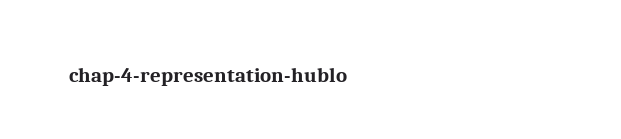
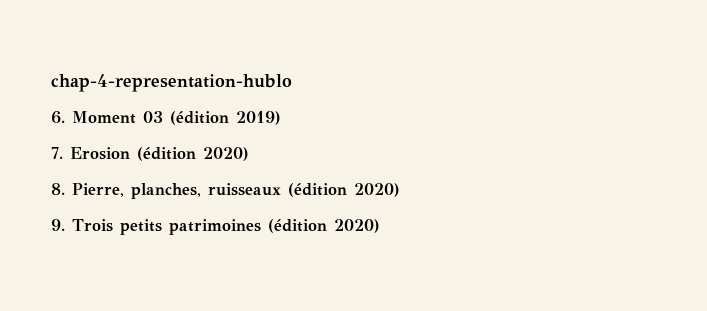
(347, 76) none -> [51,111,281,125] [51,147,249,161] [51,183,400,199] [51,219,380,235] // 6. Moment 03 (édition 2019) // 7. Erosion (édition 2020) // 8. Pierre, planches, ruisseaux (édition 2020) // 9. Trois petits patrimoines (édition 2020)

